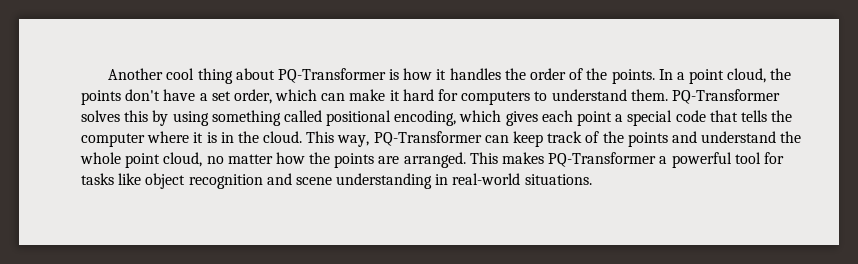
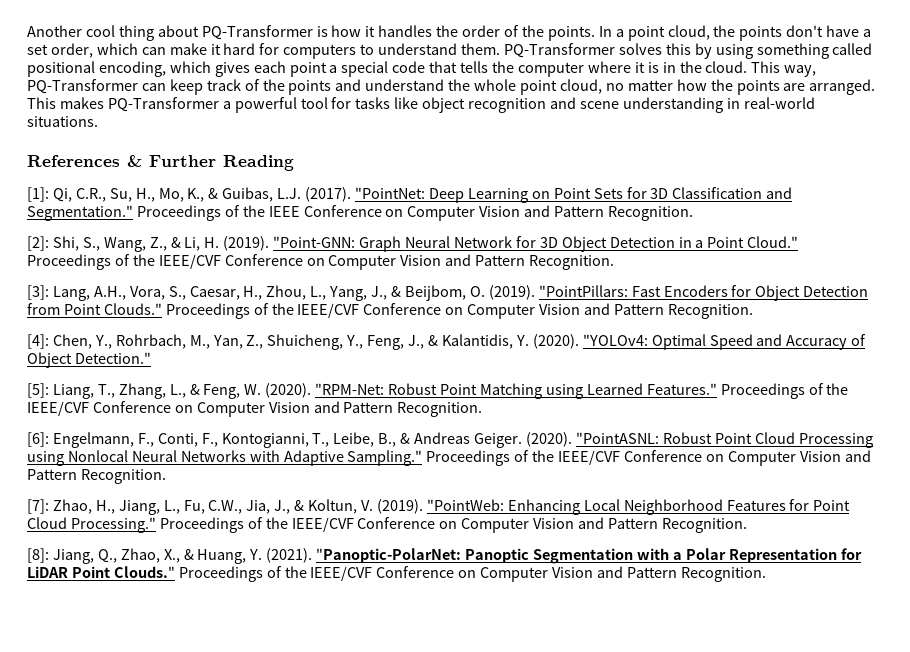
(592, 179) none -> [27,155,294,171] [27,187,793,203] [27,205,694,221] [27,236,799,252] [27,254,615,270] [27,285,869,301] [27,303,753,319] [27,334,867,350] [27,352,151,368] [27,383,849,399] [27,401,483,417] [27,432,873,448] [27,450,871,466] [27,469,166,484] [27,499,851,515] [27,517,747,533] [27,548,862,564] [27,566,766,582] // References & Further Reading // [1]: Qi, C.R., Su, H., Mo, K., & Guibas, L.J. (2017). "PointNet: Deep Learning on Point Sets for 3D Classification and Segmentation." Proceedings of the IEEE Conference on Computer Vision and Pattern Recognition. // [2]: Shi, S., Wang, Z., & Li, H. (2019). "Point-GNN: Graph Neural Network for 3D Object Detection in a Point Cloud." Proceedings of the IEEE/CVF Conference on Computer Vision and Pattern Recognition. // [3]: Lang, A.H., Vora, S., Caesar, H., Zhou, L., Yang, J., & Beijbom, O. (2019). "PointPillars: Fast Encoders for Object Detection from Point Clouds." Proceedings of the IEEE/CVF Conference on Computer Vision and Pattern Recognition. // [4]: Chen, Y., Rohrbach, M., Yan, Z., Shuicheng, Y., Feng, J., & Kalantidis, Y. (2020). "YOLOv4: Optimal Speed and Accuracy of Object Detection." // [5]: Liang, T., Zhang, L., & Feng, W. (2020). "RPM-Net: Robust Point Matching using Learned Features." Proceedings of the IEEE/CVF Conference on Computer Vision and Pattern Recognition. // [6]: Engelmann, F., Conti, F., Kontogianni, T., Leibe, B., & Andreas Geiger. (2020). "PointASNL: Robust Point Cloud Processing using Nonlocal Neural Networks with Adaptive Sampling." Proceedings of the IEEE/CVF Conference on Computer Vision and Pattern Recognition. // [7]: Zhao, H., Jiang, L., Fu, C.W., Jia, J., & Koltun, V. (2019). "PointWeb: Enhancing Local Neighborhood Features for Point Cloud Processing." Proceedings of the IEEE/CVF Conference on Computer Vision and Pattern Recognition. // [8]: Jiang, Q., Zhao, X., & Huang, Y. (2021). "Panoptic-PolarNet: Panoptic Segmentation with a Polar Representation for LiDAR Point Clouds." Proceedings of the IEEE/CVF Conference on Computer Vision and Pattern Recognition.

